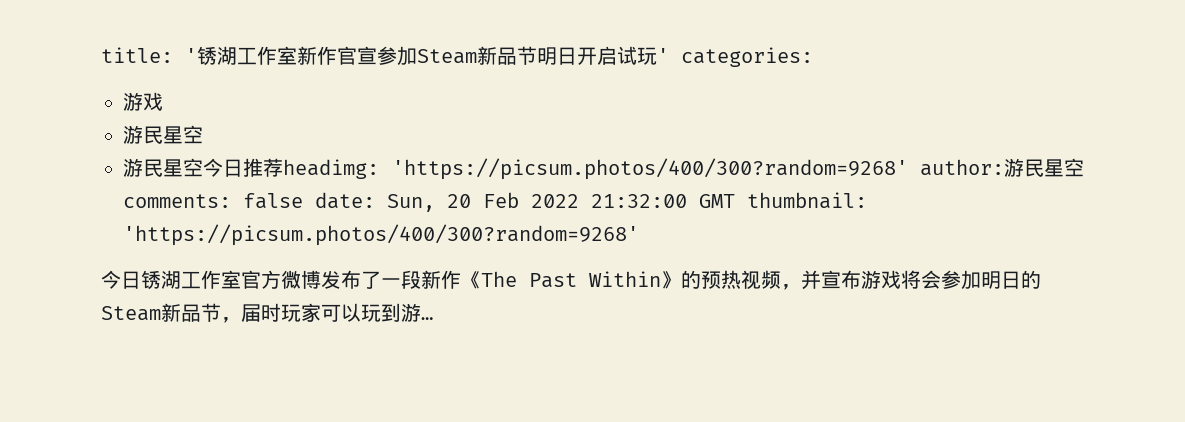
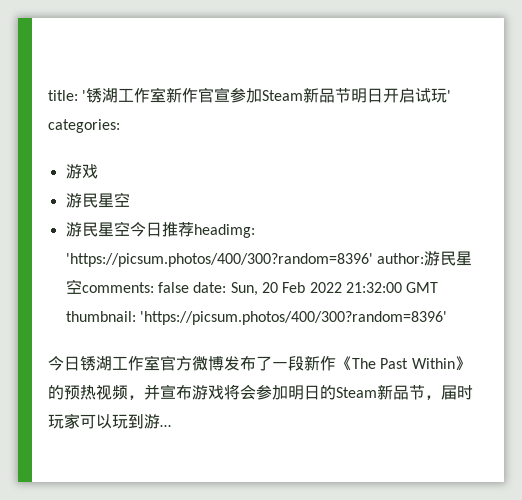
[391,158,908,180] 'https://picsum.photos/400/300?random=9268' -> [65,253,373,267] 'https://picsum.photos/400/300?random=8396'
[123,224,639,246] 'https://picsum.photos/400/300?random=9268' -> [139,311,447,325] 'https://picsum.photos/400/300?random=8396'

